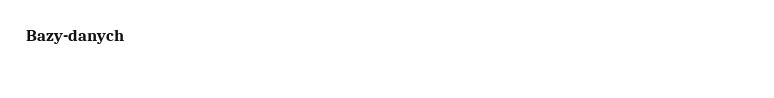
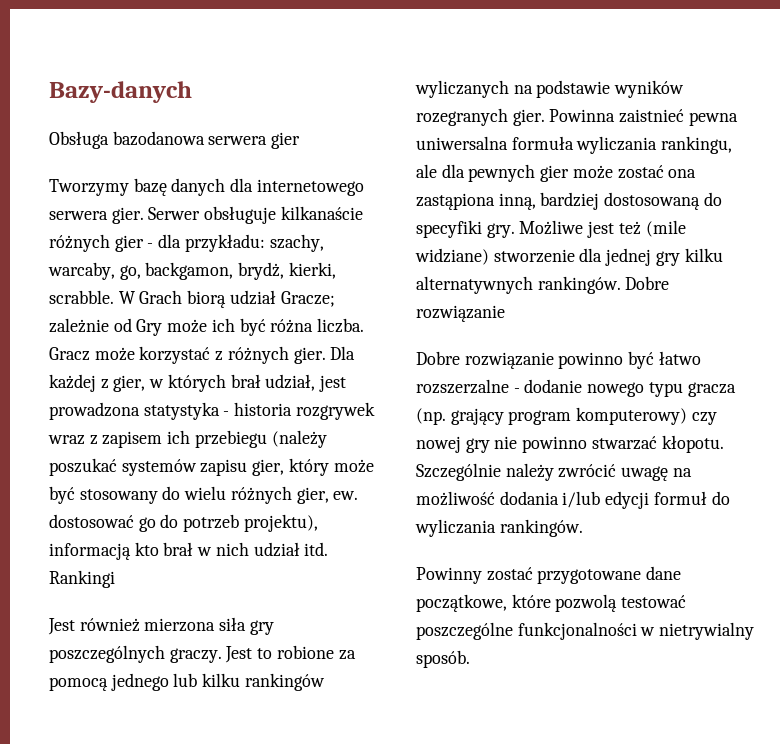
(124, 36) none -> [49,131,301,149] [49,178,364,196] [49,206,363,224] [49,234,324,252] [48,262,336,280] [49,290,335,308] [49,318,365,336] [49,346,356,364] [49,374,347,392] [49,402,375,420] [48,430,327,448] [49,458,374,476] [49,486,359,504] [49,514,318,532] [49,542,329,560] [49,570,115,588] [48,617,274,635] [49,645,356,663] [49,673,325,691] [415,80,685,98] [416,108,738,126] [416,136,733,154] [416,164,697,182] [416,192,722,210] [416,220,686,238] [415,248,723,266] [416,276,670,294] [416,305,505,322] [416,351,701,369] [416,379,736,397] [416,407,717,425] [416,435,724,453] [416,463,692,481] [416,491,730,509] [415,519,583,537] [416,566,682,584] [416,594,687,612] [416,622,755,640] [416,650,470,668] // Obsługa bazodanowa serwera gier // Tworzymy bazę danych dla internetowego serwera gier. Serwer obsługuje kilkanaście różnych gier - dla przykładu: szachy, warcaby, go, backgamon, brydż, kierki, scrabble. W Grach biorą udział Gracze; zależnie od Gry może ich być różna liczba. Gracz może korzystać z różnych gier. Dla każdej z gier, w których brał udział, jest prowadzona statystyka - historia rozgrywek wraz z zapisem ich przebiegu (należy poszukać systemów zapisu gier, który może być stosowany do wielu różnych gier, ew. dostosować go do potrzeb projektu), informacją kto brał w nich udział itd. Rankingi // Jest również mierzona siła gry poszczególnych graczy. Jest to robione za pomocą jednego lub kilku rankingów wyliczanych na podstawie wyników rozegranych gier. Powinna zaistnieć pewna uniwersalna formuła wyliczania rankingu, ale dla pewnych gier może zostać ona zastąpiona inną, bardziej dostosowaną do specyfiki gry. Możliwe jest też (mile widziane) stworzenie dla jednej gry kilku alternatywnych rankingów. Dobre rozwiązanie // Dobre rozwiązanie powinno być łatwo rozszerzalne - dodanie nowego typu gracza (np. grający program komputerowy) czy nowej gry nie powinno stwarzać kłopotu. Szczególnie należy zwrócić uwagę na możliwość dodania i/lub edycji formuł do wyliczania rankingów. // Powinny zostać przygotowane dane początkowe, które pozwolą testować poszczególne funkcjonalności w nietrywialny sposób.

